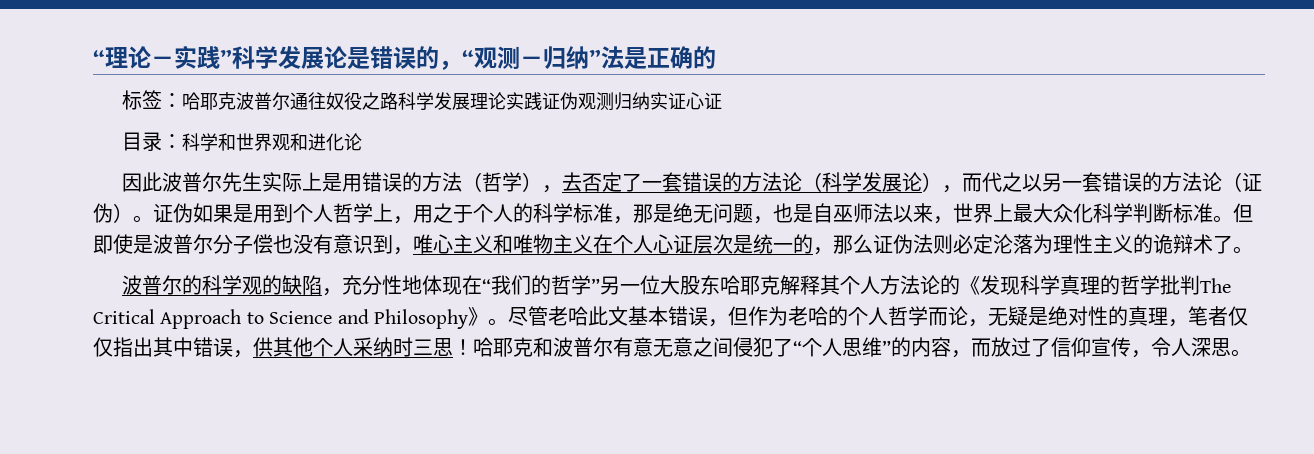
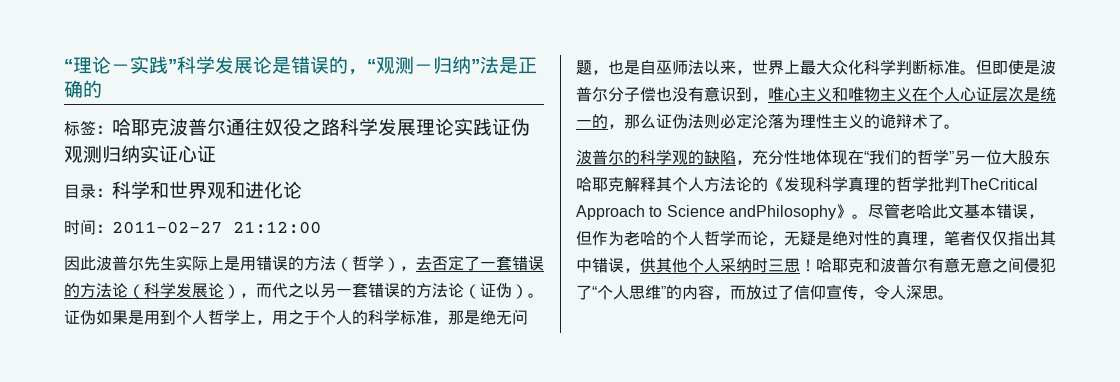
(362, 142) none -> [64,219,321,235] // 时间：2011-02-27 21:12:00
[1199,278,1231,293] [93,309,155,324] The Critical -> [960,178,1038,190] TheCritical
[337,309,468,329] and Philosophy -> [728,205,836,220] andPhilosophy

